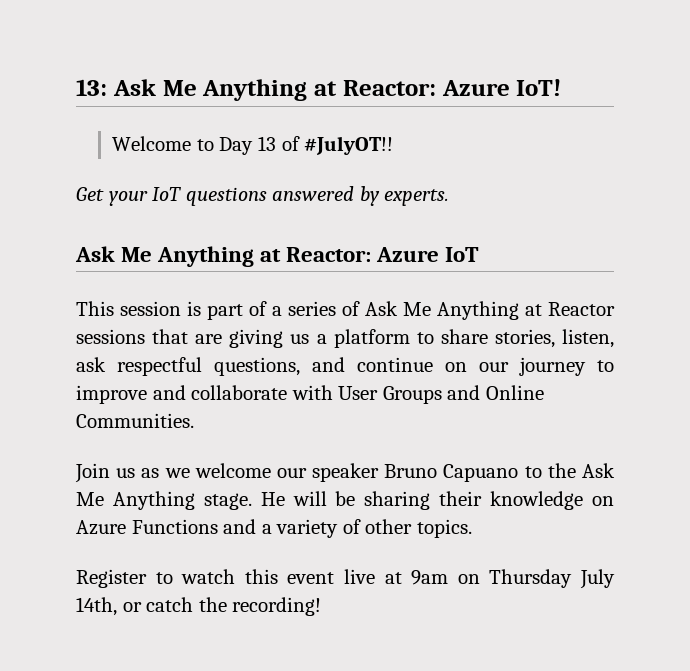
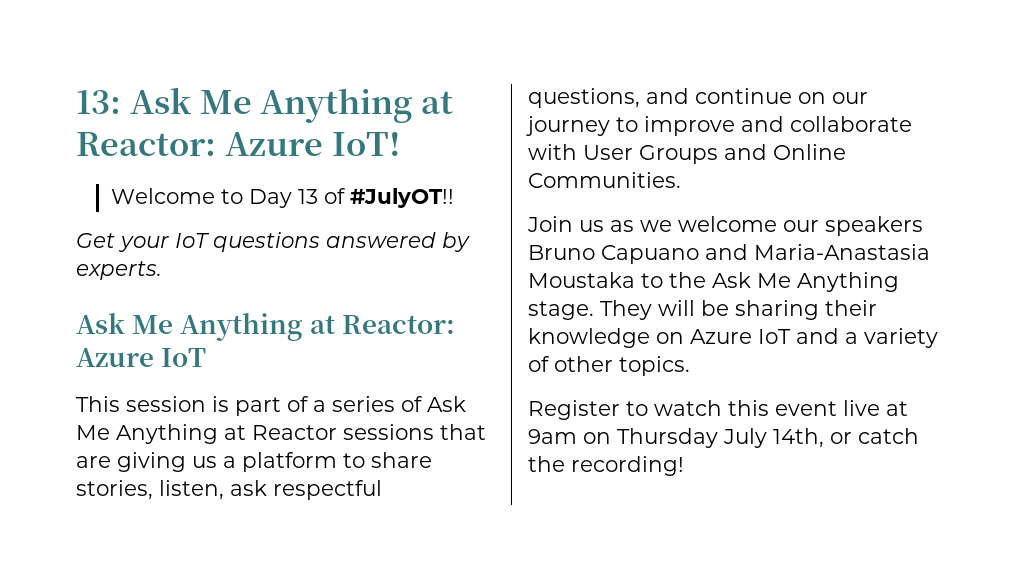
[312,463,380,482] speaker -> [825,216,923,236] speakers
(519, 473) none -> [705,244,930,260] [528,272,635,288] and Maria-Anastasia Moustaka
[260,492,285,506] He -> [600,300,652,320] They
[131,519,218,534] Functions -> [758,329,791,344] IoT

